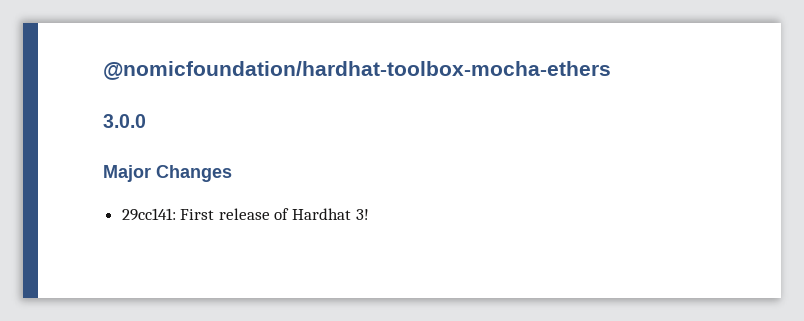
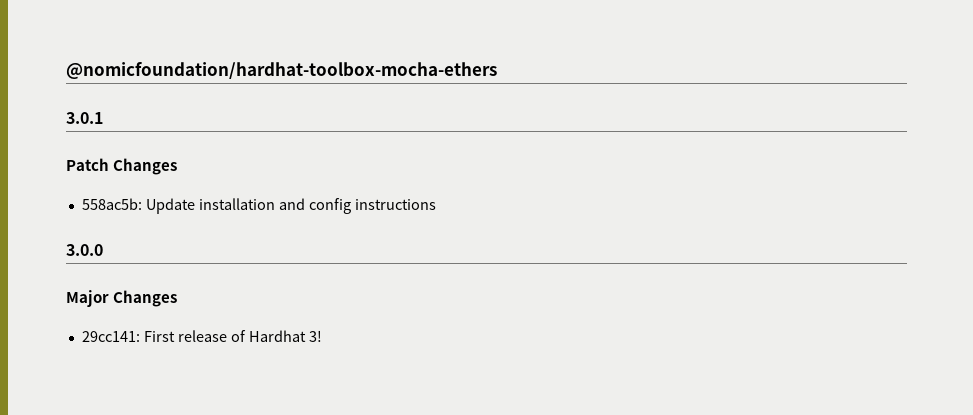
(611, 70) none -> [66,112,103,124] [66,158,178,175] [81,198,436,214] // 3.0.1 // Patch Changes // 558ac5b: Update installation and config instructions

